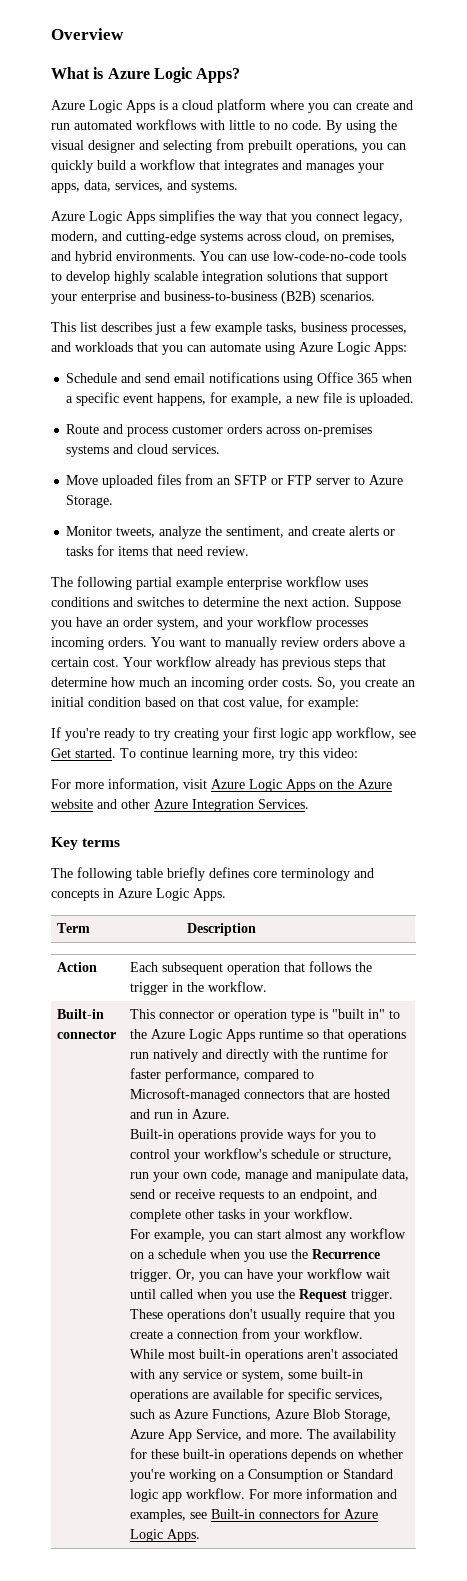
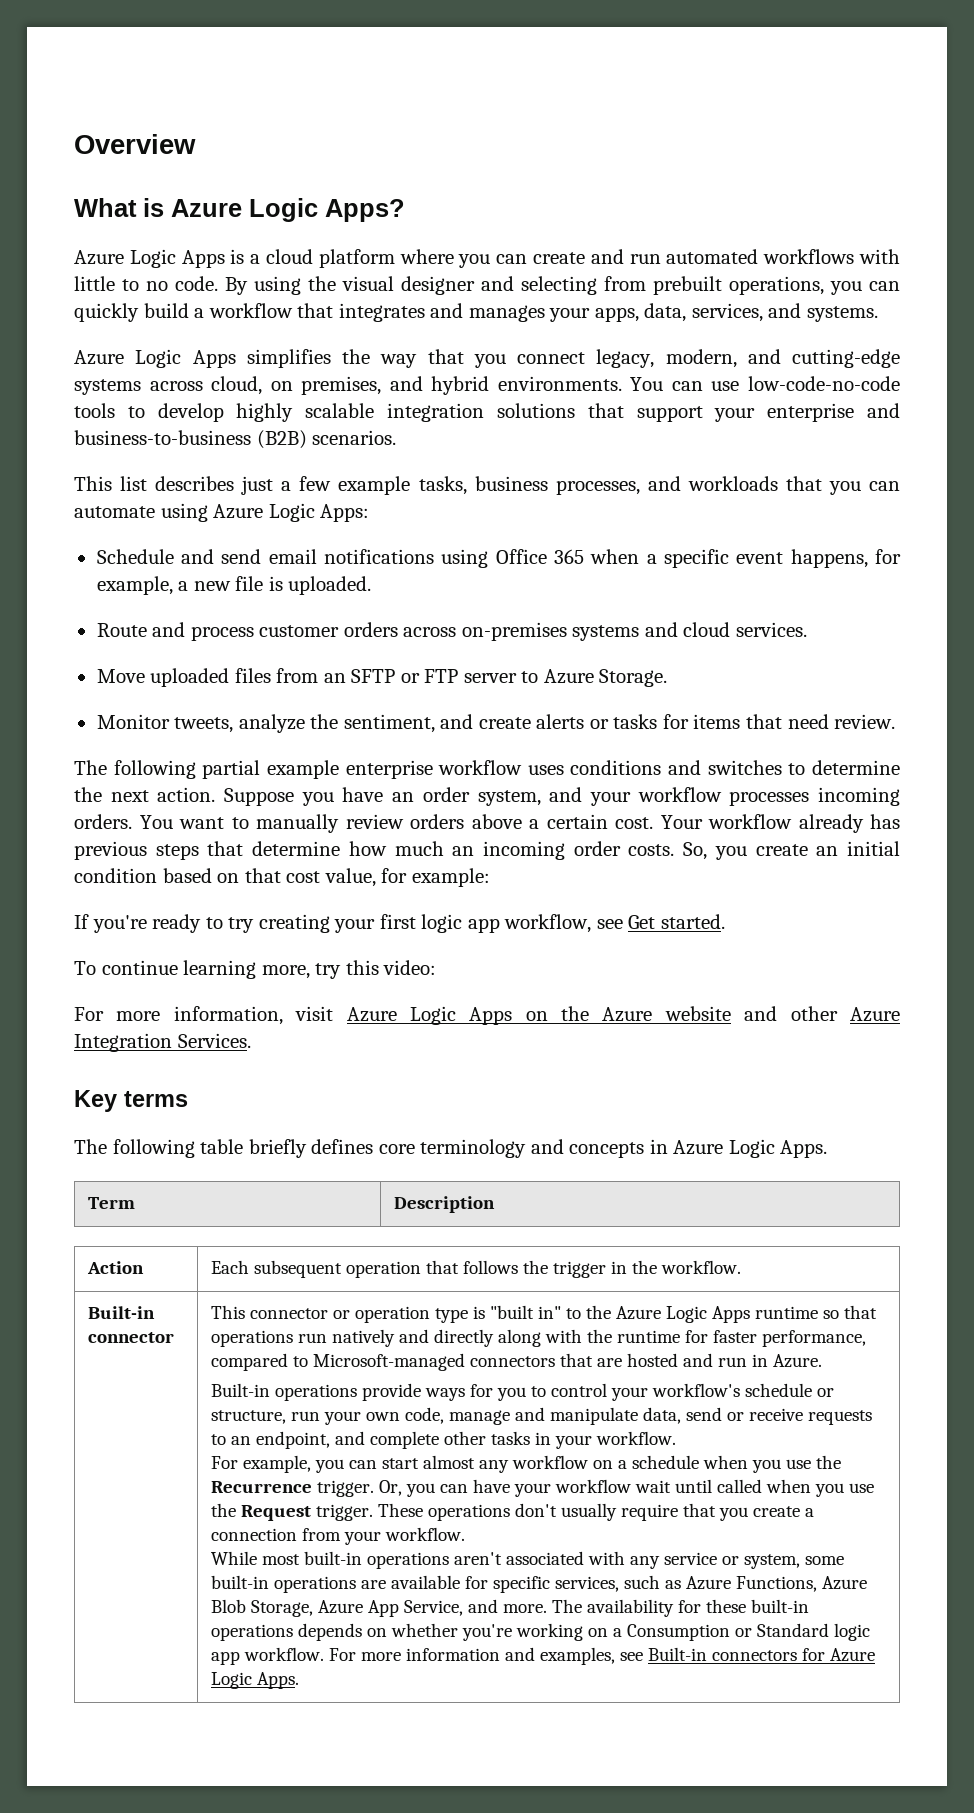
(116, 753) none -> (725, 921) //
(270, 1055) none -> [498,1329,542,1347] along

